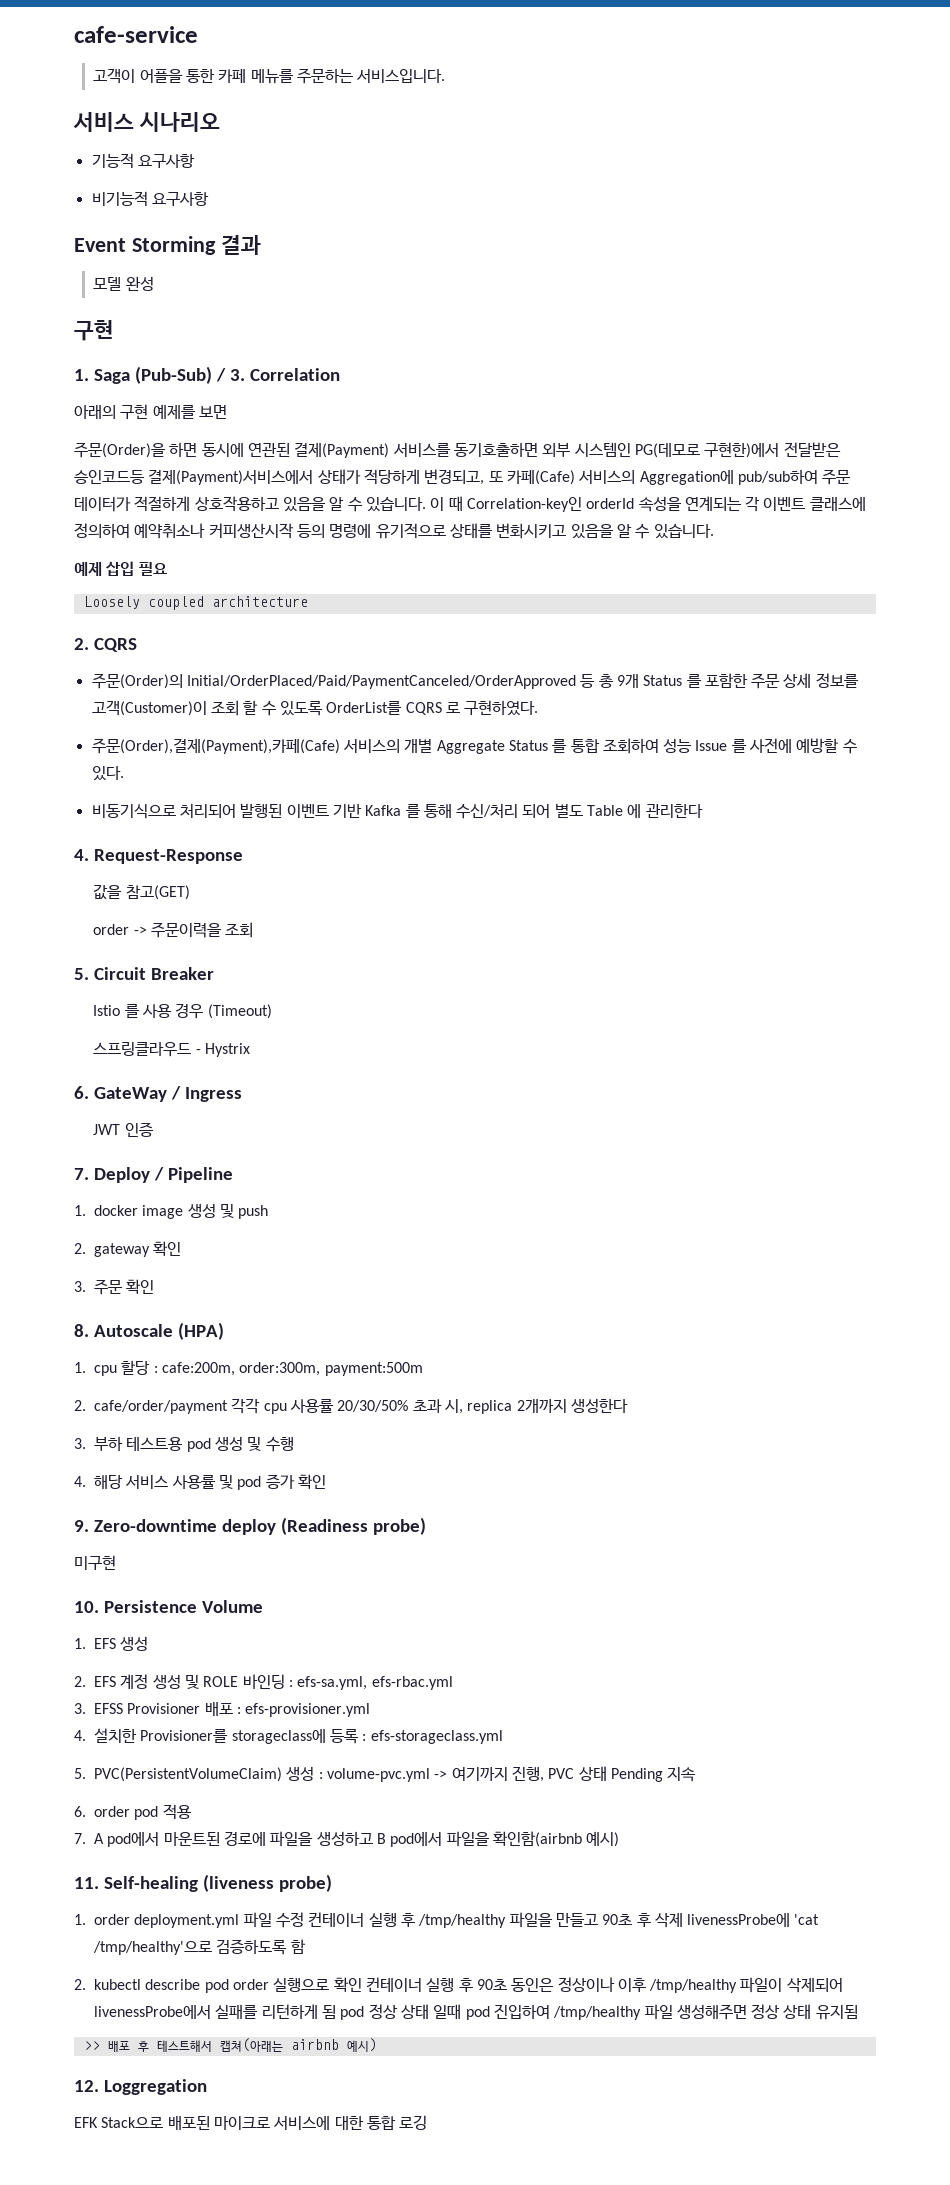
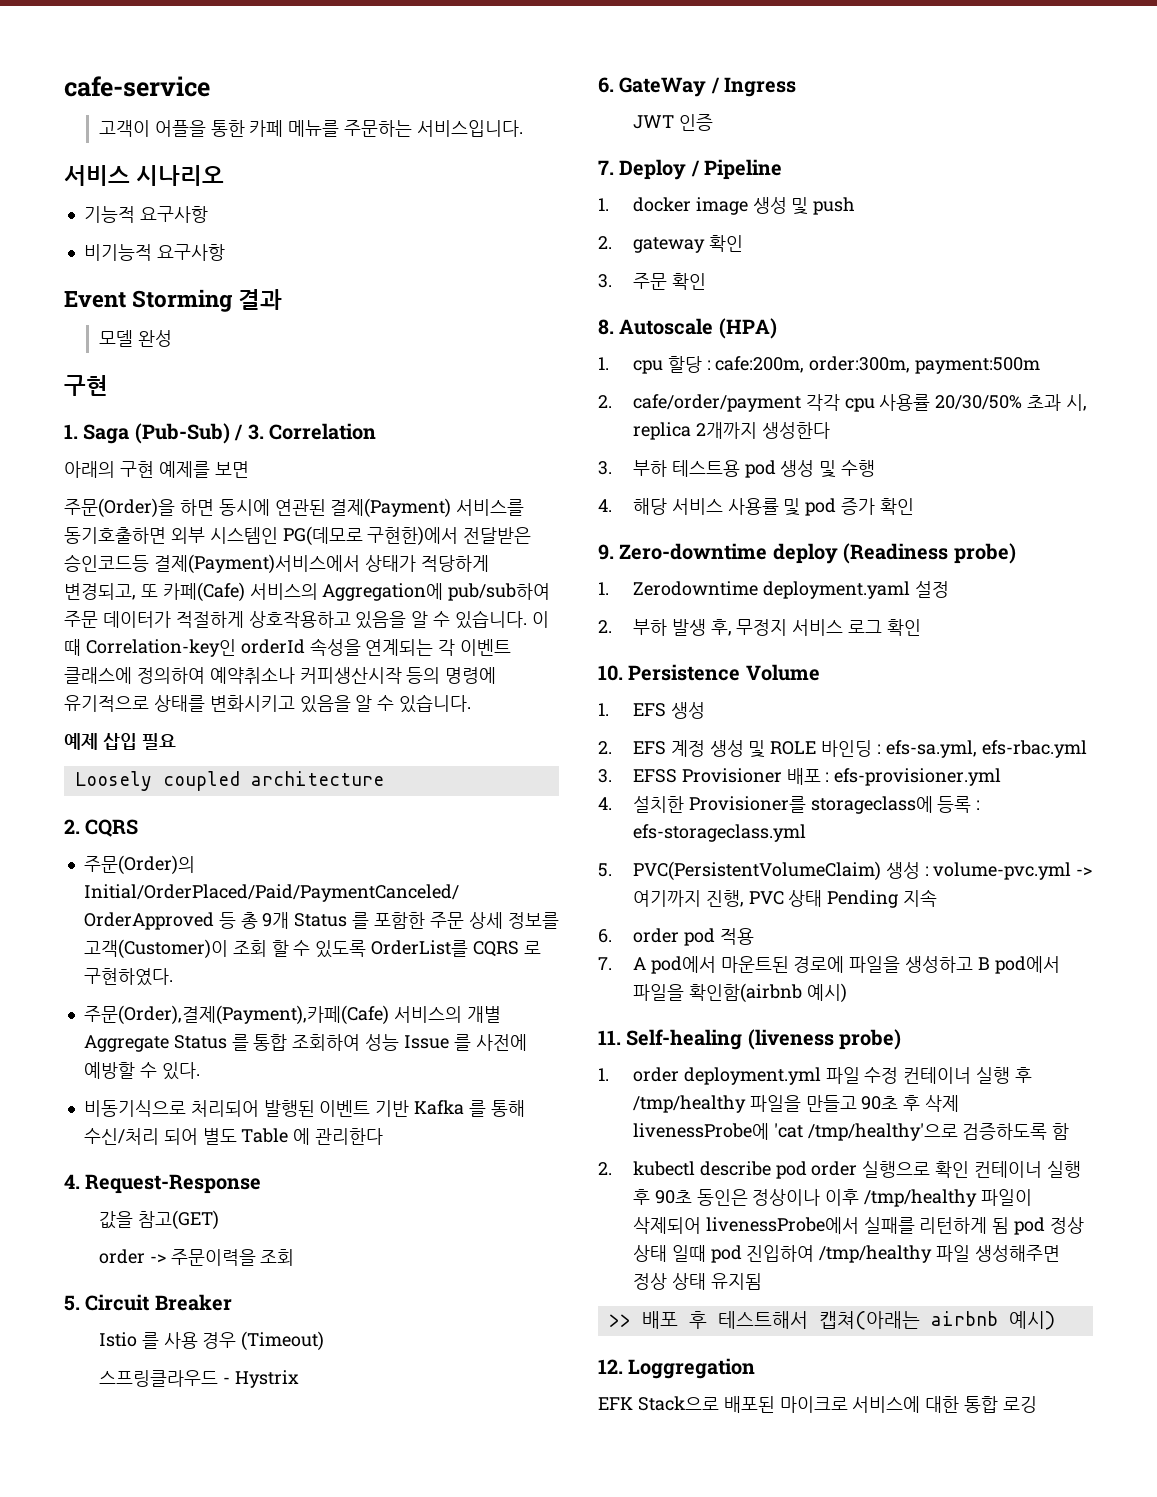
[74,1555,116,1570] 미구현 -> [598,581,949,599] [598,619,921,636] 1. Zerodowntime deployment.yaml 설정 // 2. 부하 발생 후, 무정지 서비스 로그 확인

